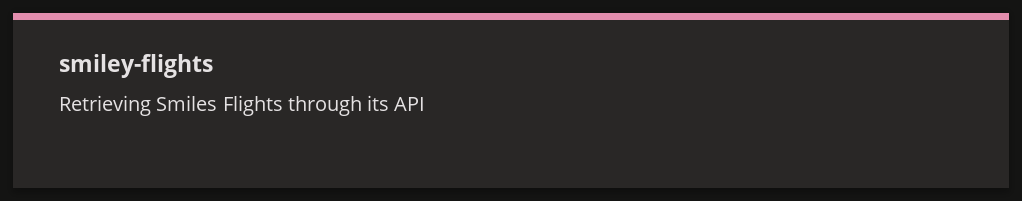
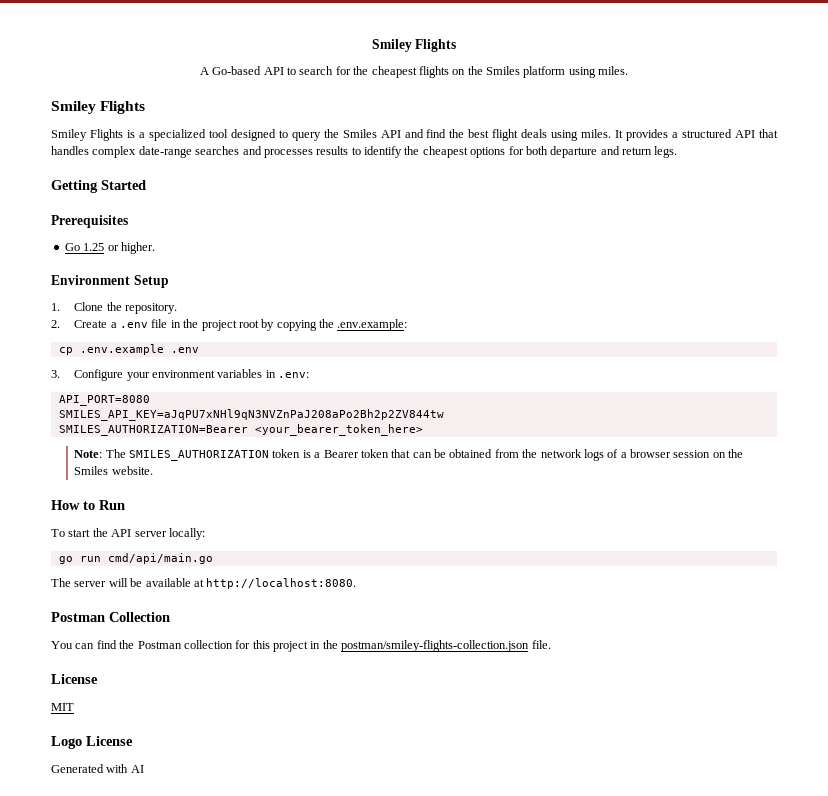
[59,54,213,78] [59,95,426,116] smiley-flights // Retrieving Smiles Flights through its API -> [371,39,457,52] [199,66,629,78] [51,101,146,114] [51,129,778,141] [51,146,678,158] [51,180,146,193] [51,215,128,228] [64,242,155,254] [51,275,169,288] [51,302,178,314] [51,319,408,331] [58,344,199,355] [51,369,310,381] [58,395,150,406] [58,409,444,421] [58,424,423,436] [74,449,744,461] [74,466,153,475] [51,500,125,510] [51,528,205,540] [58,553,213,564] [51,578,357,589] [51,612,170,622] [51,640,551,652] [51,674,98,684] [51,703,74,711] [51,736,133,749] [51,764,144,773] Smiley Flights // A Go-based API to search for the cheapest flights on the Smiles platform using miles. // Smiley Flights // Smiley Flights is a specialized tool designed to query the Smiles API and find the best flight deals using miles. It provides a structured API that handles complex date-range searches and processes results to identify the cheapest options for both departure and return legs. // Getting Started // Prerequisites // Go 1.25 or higher. // Environment Setup // 1. Clone the repository. // 2. Create a .env file in the project root by copying the .env.example: // cp .env.example .env // 3. Configure your environment variables in .env: // API_PORT=8080 // SMILES_API_KEY=aJqPU7xNHl9qN3NVZnPaJ208aPo2Bh2p2ZV844tw // SMILES_AUTHORIZATION=Bearer <your_bearer_token_here> // Note: The SMILES_AUTHORIZATION token is a Bearer token that can be obtained from the network logs of a browser session on the Smiles website. // How to Run // To start the API server locally: // go run cmd/api/main.go // The server will be available at http://localhost:8080. // Postman Collection // You can find the Postman collection for this project in the postman/smiley-flights-collection.json file. // License // MIT // Logo License // Generated with AI

